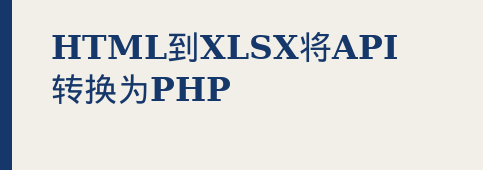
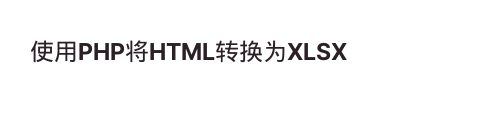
[51,31,398,62] [51,74,231,104] HTML到XLSX将API转换为PHP -> [30,40,347,63] 使用PHP将HTML转换为XLSX

